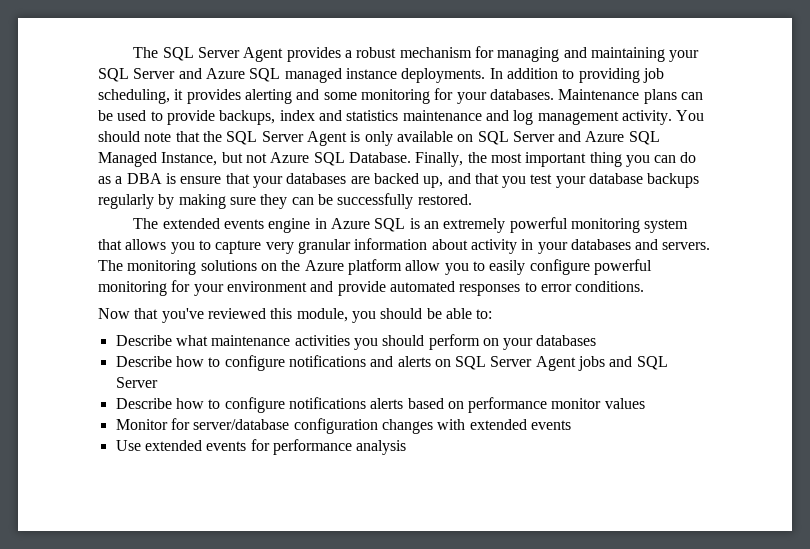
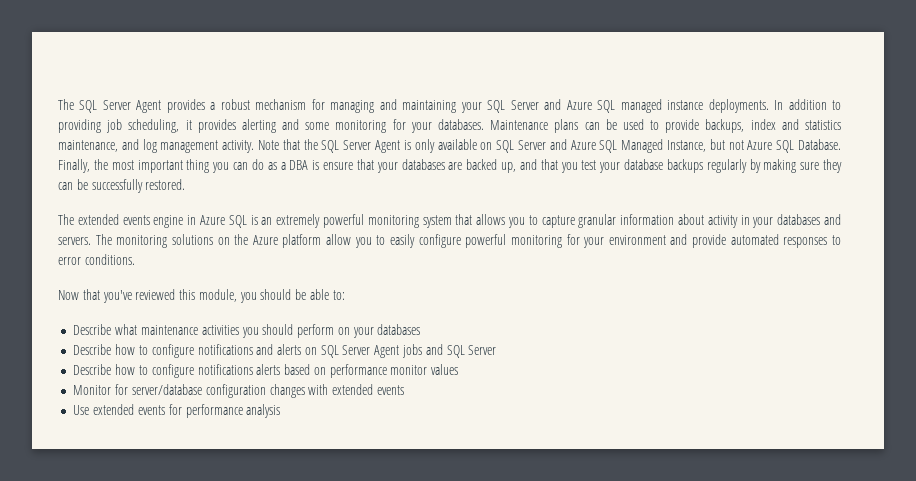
[402,110,482,121] maintenance -> [58,140,118,152] maintenance,
[676,110,705,121] [98,131,172,142] You should note -> [258,140,280,150] Note
[265,242,294,254] very -> (575, 221) none

